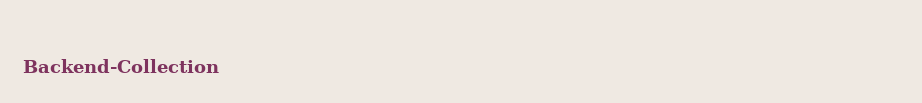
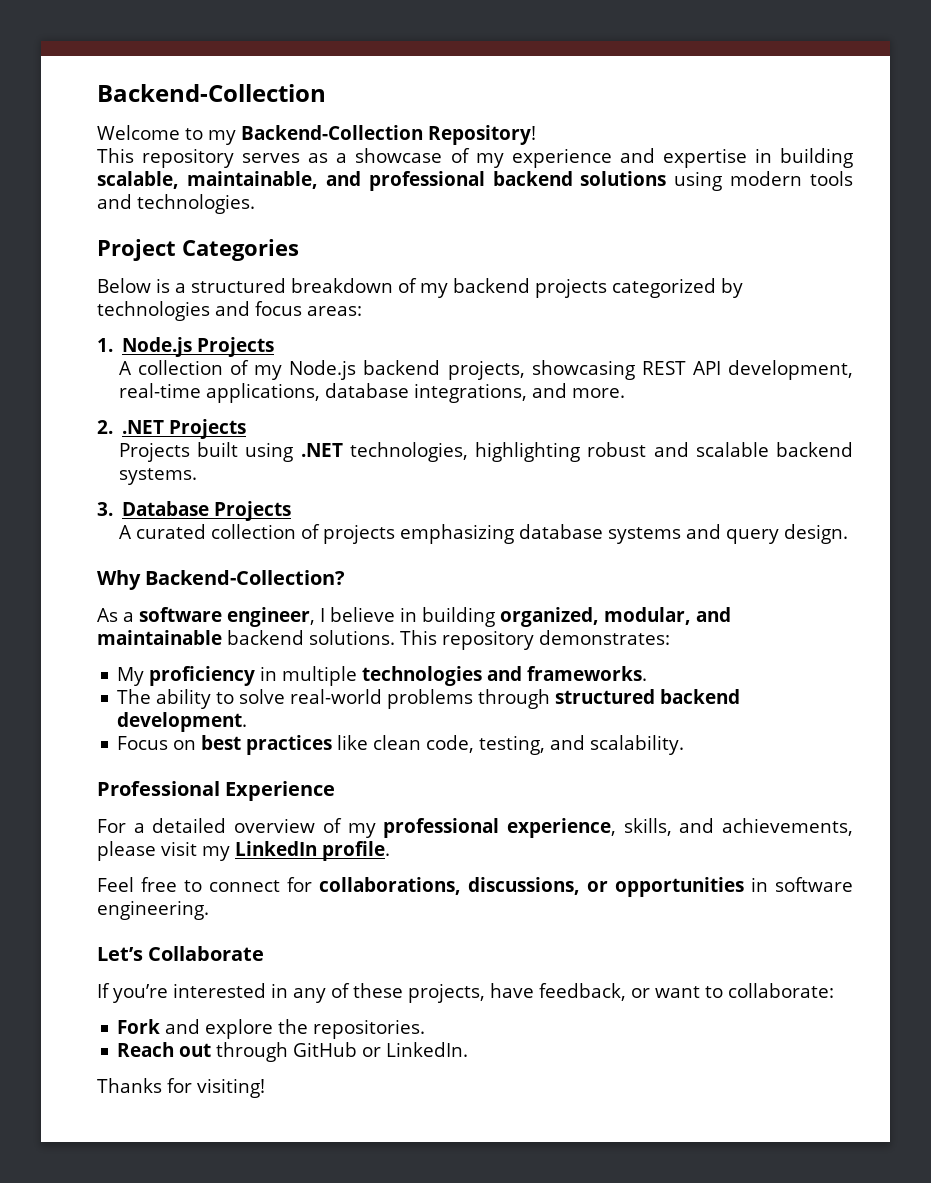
[23,59,219,73] Backend-Collection -> [97,84,326,102] [97,125,536,145] [97,148,854,168] [97,171,853,191] [97,194,255,214] [97,239,299,261] [97,278,743,298] [97,301,362,321] [97,337,275,357] [118,360,853,380] [118,383,625,403] [97,419,247,439] [118,442,853,462] [118,468,197,485] [97,501,292,521] [118,524,848,544] [97,570,346,590] [97,607,731,627] [97,630,670,650] [117,666,648,686] [117,689,741,709] [117,712,248,732] [117,735,685,755] [97,781,336,801] [97,818,854,838] [97,841,390,861] [97,877,853,897] [97,900,209,920] [97,946,265,961] [97,983,834,1003] [117,1019,426,1039] [117,1042,469,1062] [97,1078,265,1098] Backend-Collection // Welcome to my Backend-Collection Repository! // This repository serves as a showcase of my experience and expertise in building scalable, maintainable, and professional backend solutions using modern tools and technologies. // Project Categories // Below is a structured breakdown of my backend projects categorized by technologies and focus areas: // 1. Node.js Projects // A collection of my Node.js backend projects, showcasing REST API development, real-time applications, database integrations, and more. // 2. .NET Projects // Projects built using .NET technologies, highlighting robust and scalable backend systems. // 3. Database Projects // A curated collection of projects emphasizing database systems and query design. // Why Backend-Collection? // As a software engineer, I believe in building organized, modular, and maintainable backend solutions. This repository demonstrates: // My proficiency in multiple technologies and frameworks. // The ability to solve real-world problems through structured backend development. // Focus on best practices like clean code, testing, and scalability. // Professional Experience // For a detailed overview of my professional experience, skills, and achievements, please visit my LinkedIn profile. // Feel free to connect for collaborations, discussions, or opportunities in software engineering. // Let’s Collaborate // If you’re interested in any of these projects, have feedback, or want to collaborate: // Fork and explore the repositories. // Reach out through GitHub or LinkedIn. // Thanks for visiting!

